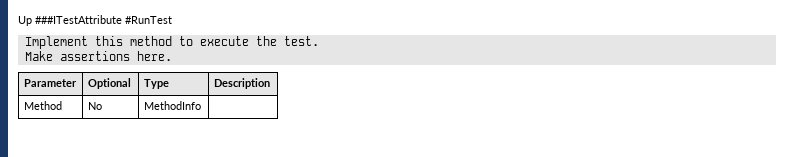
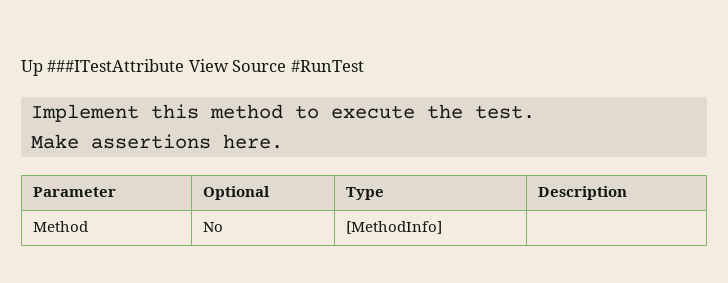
(122, 19) none -> [188,59,287,72] View Source
[143,101,201,110] MethodInfo -> [345,221,442,234] [MethodInfo]

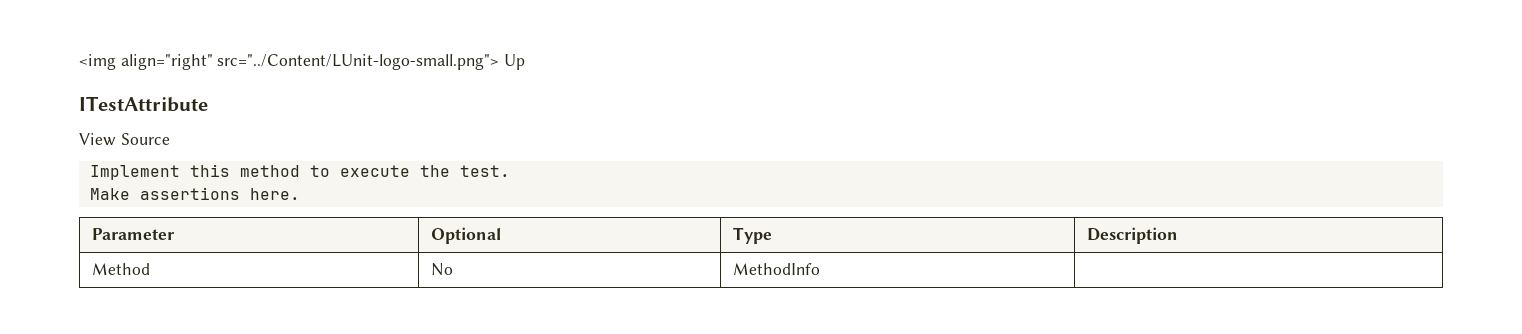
(21, 68) none -> [79,54,500,70] <img align="right" src="../Content/LUnit-logo-small.png">
[47,59,185,72] ###ITestAttribute -> [79,96,208,112] // ITestAttribute //
[290,60,364,72] #RunTest -> (170, 139) none
[345,221,442,234] [MethodInfo] -> [733,263,821,275] MethodInfo

